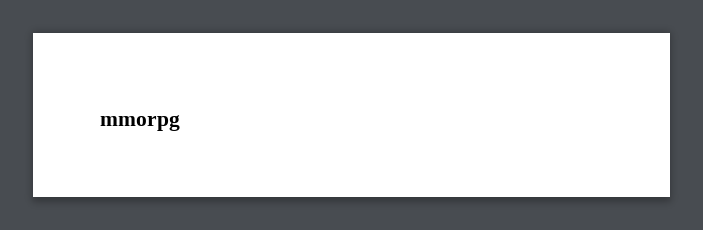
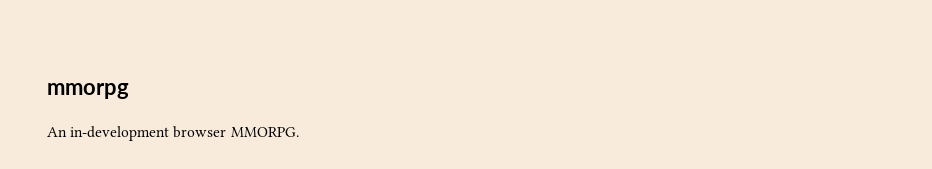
(180, 123) none -> [47,126,299,141] // An in-development browser MMORPG.

